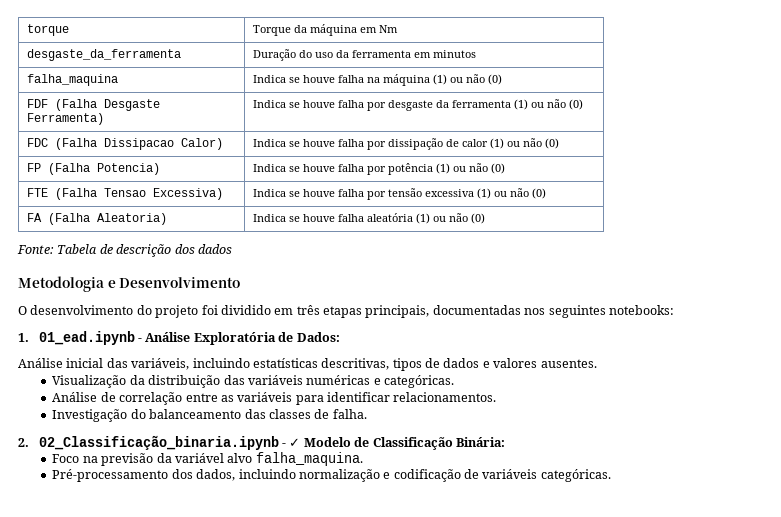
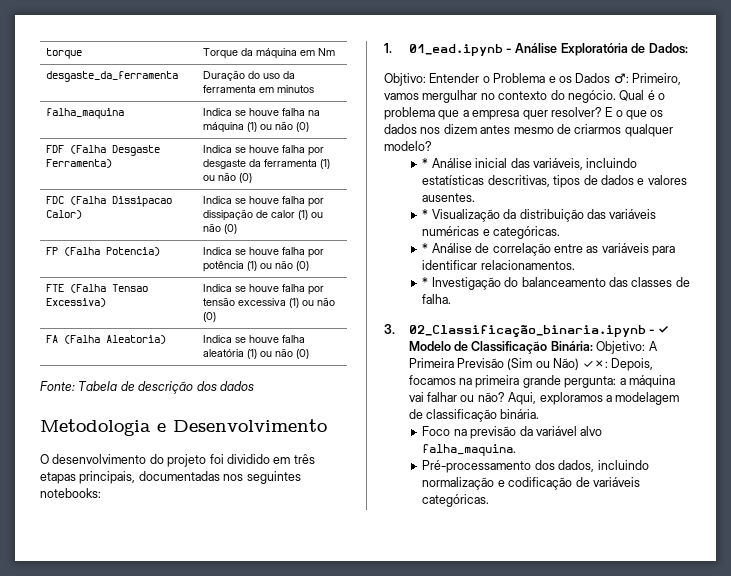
(340, 337) none -> [384,73,681,86] [384,90,665,103] [384,107,664,120] [384,124,673,137] [384,141,432,151] [422,158,429,168] Objtivo: Entender o Problema e os Dados ♂: Primeiro, vamos mergulhar no contexto do negócio. Qual é o problema que a empresa quer resolver? E o que os dados nos dizem antes mesmo de criarmos qualquer modelo? // *
(597, 363) none -> [422,209,429,219] *
(455, 381) none -> [422,243,429,253] *
(497, 397) none -> [422,277,429,287] *
[18,438,29,447] 2. -> [384,324,395,334] 3.
(505, 442) none -> [596,341,658,354] [408,358,653,371] [408,375,675,388] [408,392,680,405] [408,409,540,422] Objetivo: A Primeira Previsão (Sim ou Não) ✓✗: Depois, focamos na primeira grande pergunta: a máquina vai falhar ou não? Aqui, exploramos a modelagem de classificação binária.

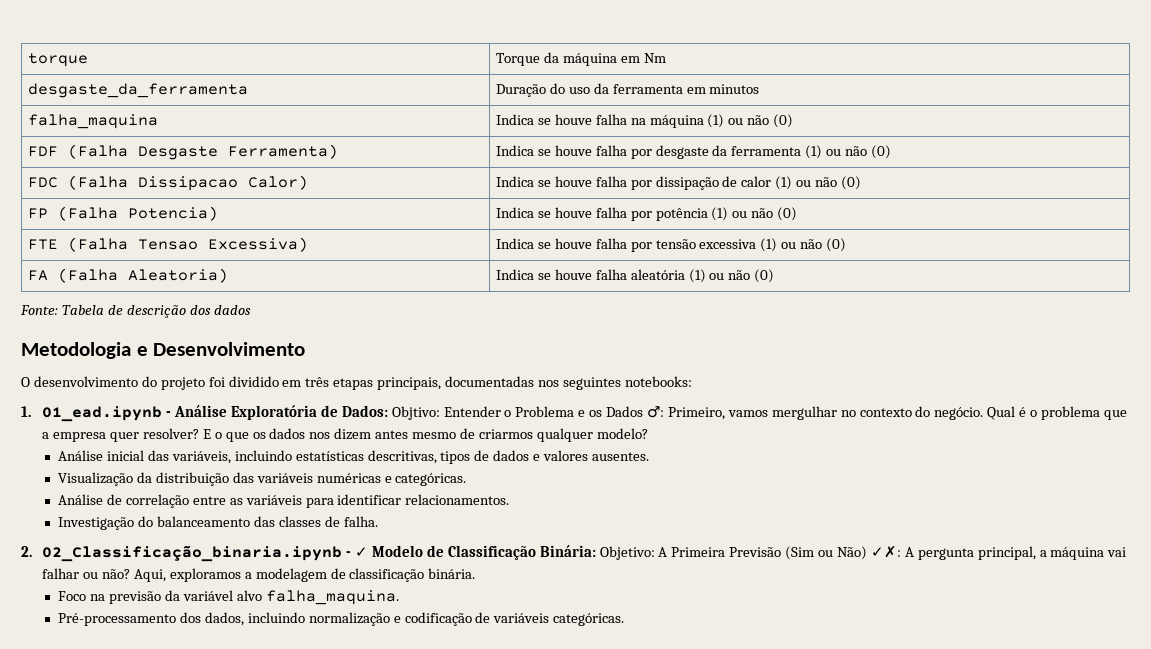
(688, 48) // -> (388, 411) none
[422,158,429,168] * -> (648, 433) none
[422,209,429,219] * -> (650, 456) none
[422,243,429,253] * -> (467, 479) none
[422,277,429,287] * -> (510, 499) none
[384,324,395,334] 3. -> [21,546,32,557] 2.
[610,358,653,371] [408,375,617,388] Depois, focamos na primeira grande pergunta: -> [904,546,1036,560] A pergunta principal,

